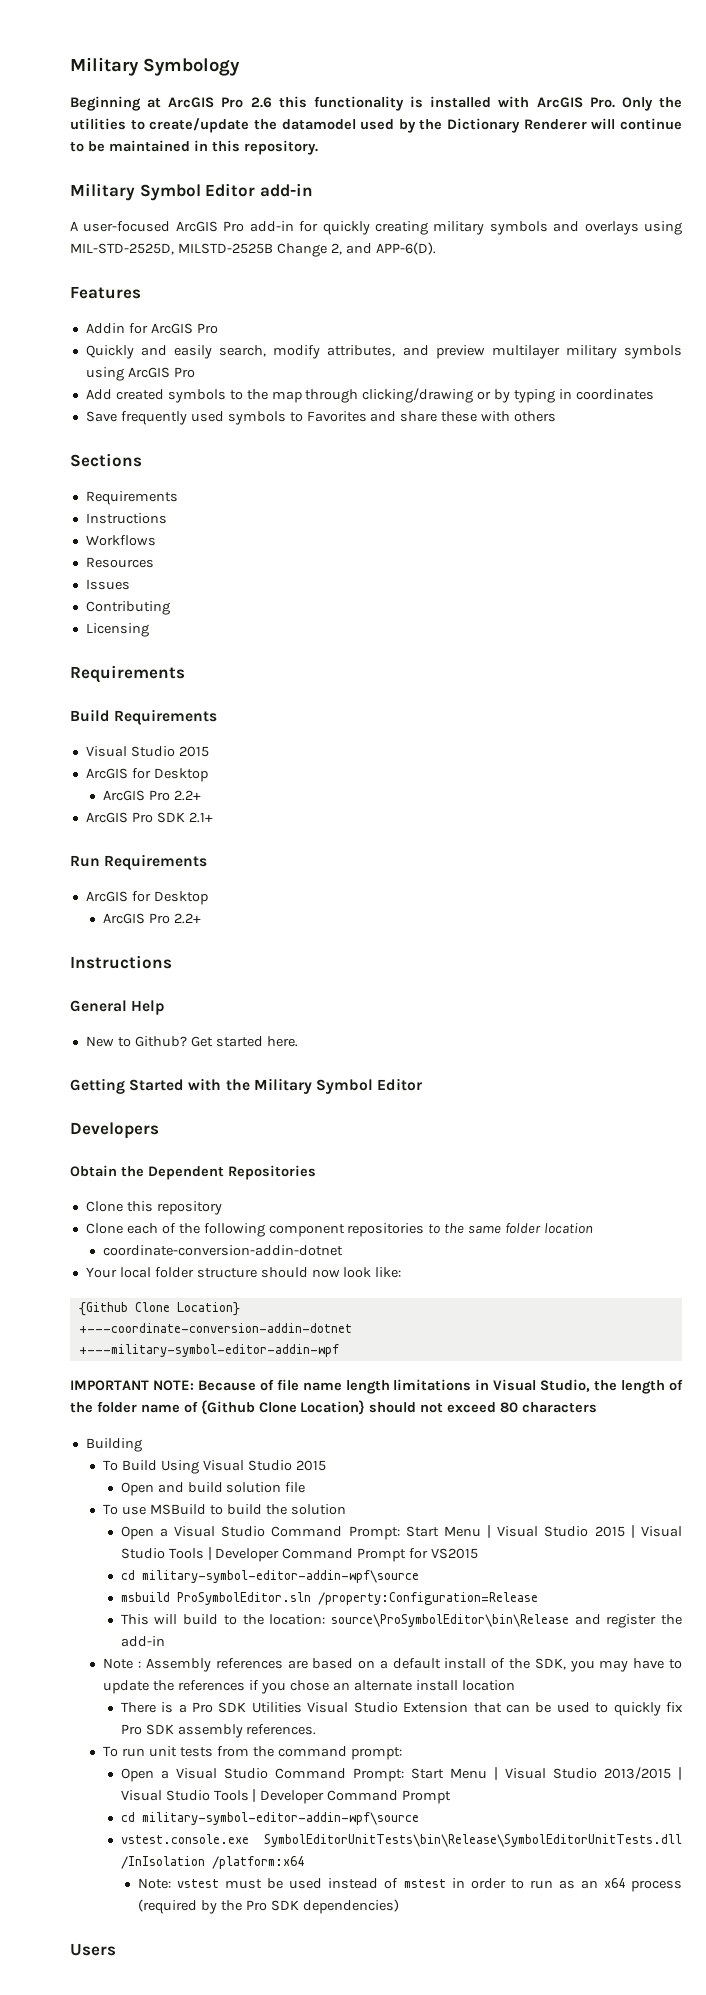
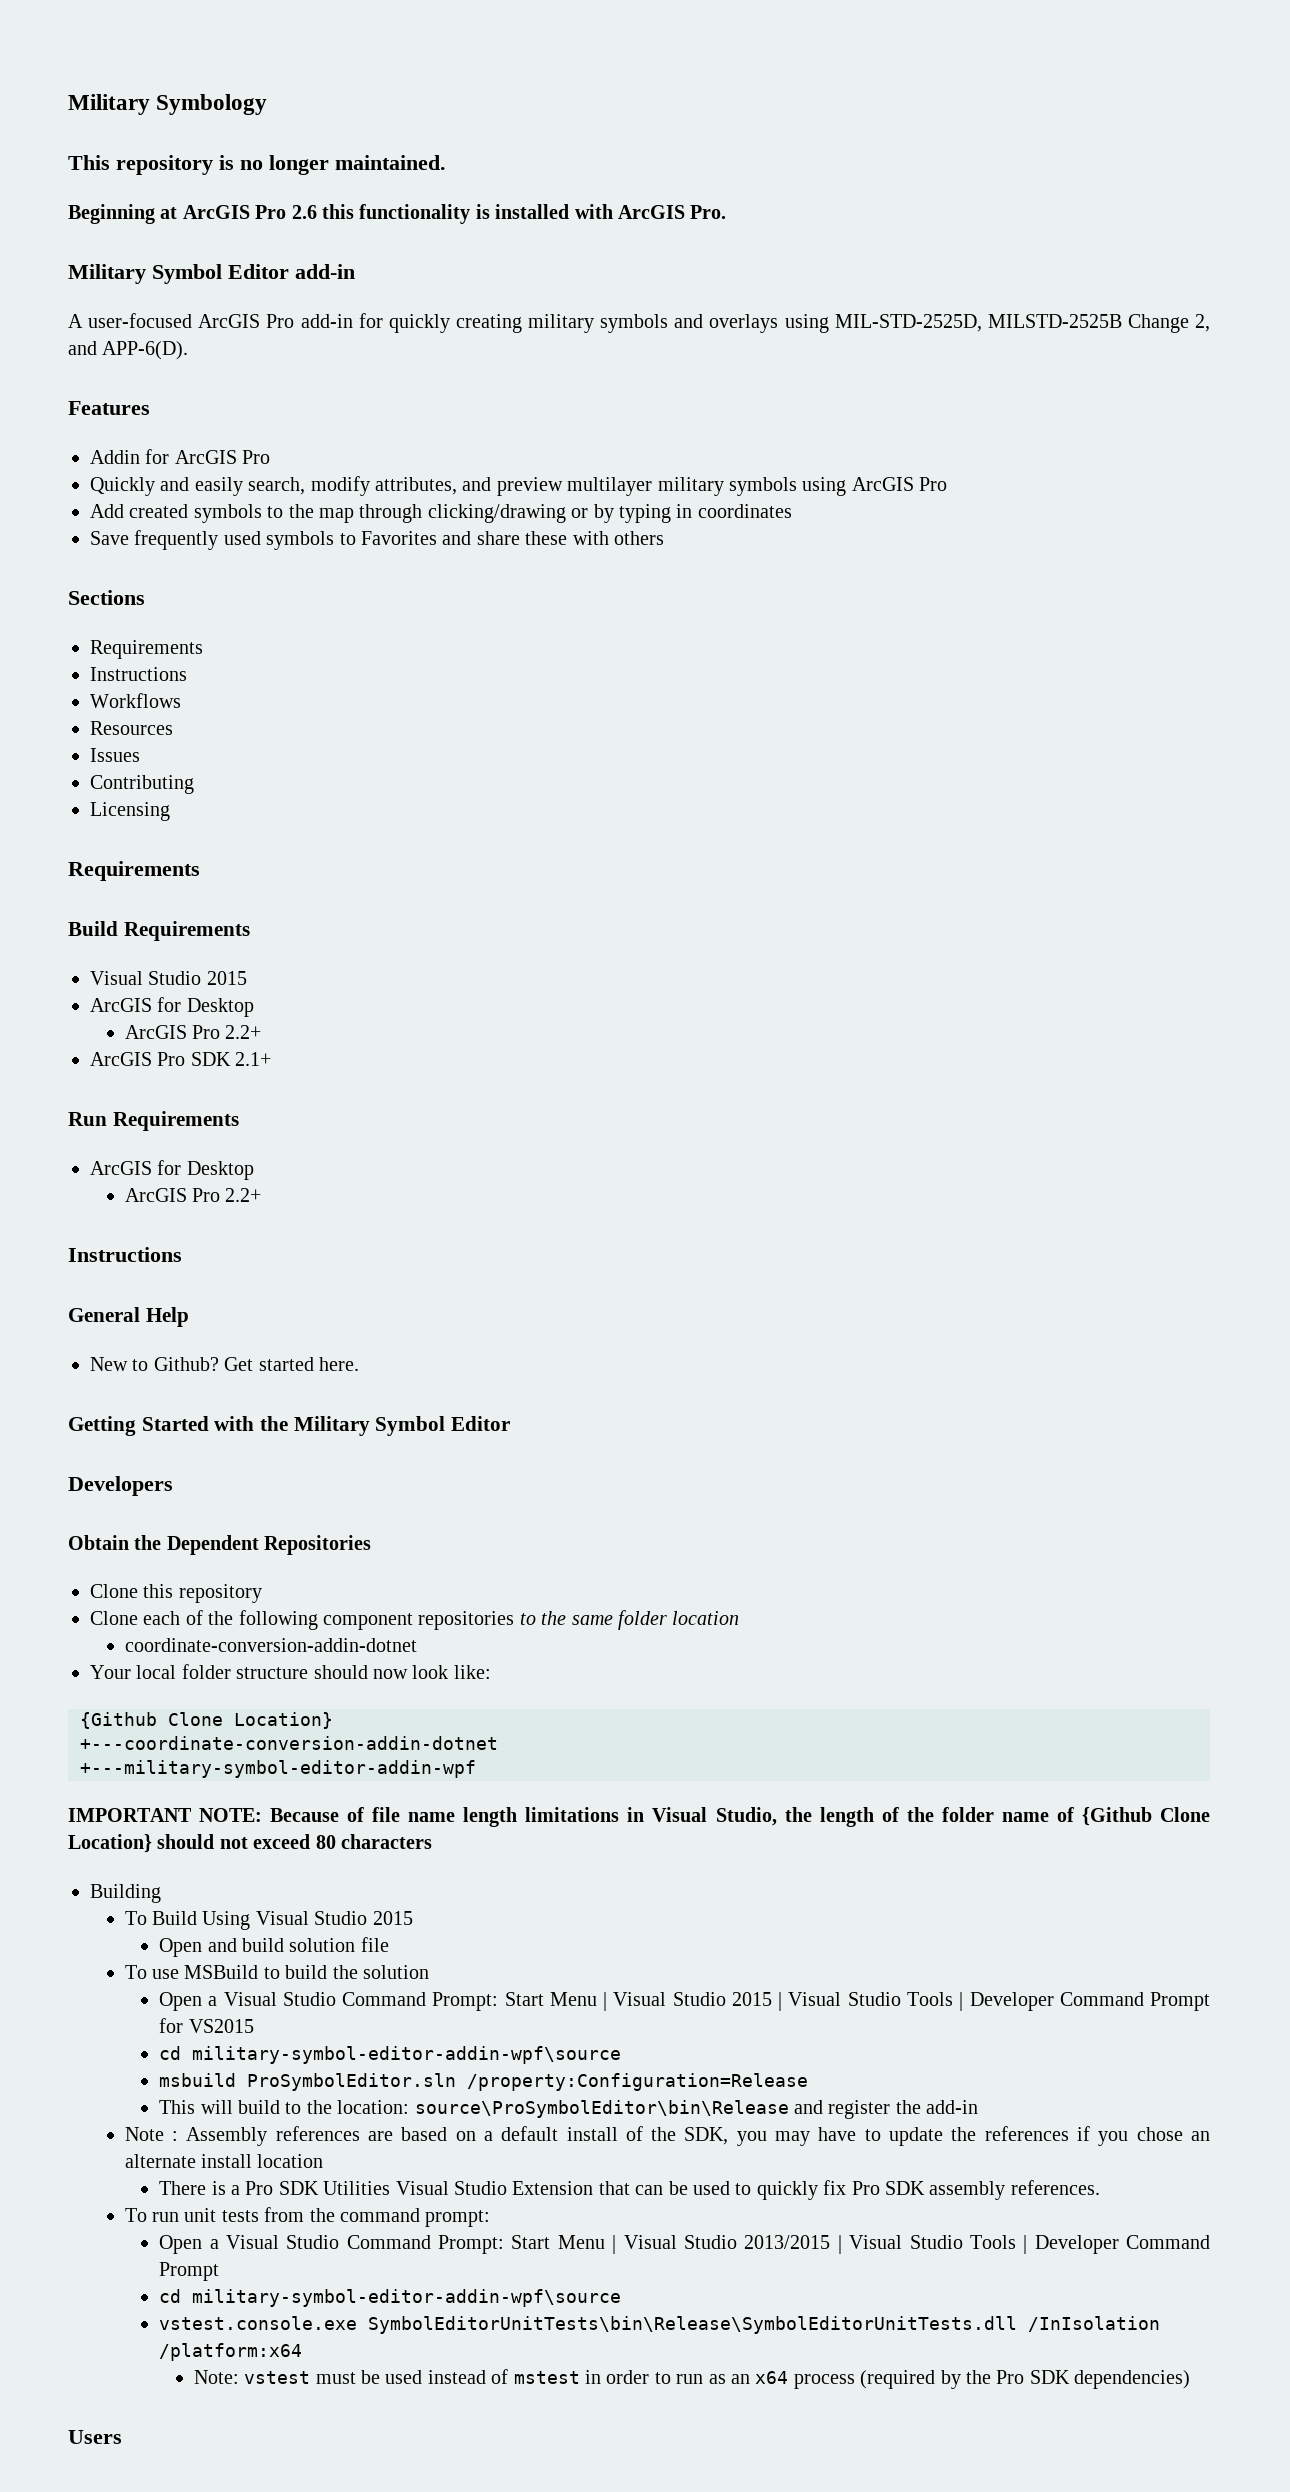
(240, 67) none -> [68,155,446,175] // This repository is no longer maintained.
[621,97,682,111] [70,118,682,133] [70,140,318,155] Only the utilities to create/update the datamodel used by the Dictionary Renderer will continue to be maintained in this repository. -> (727, 212) none

